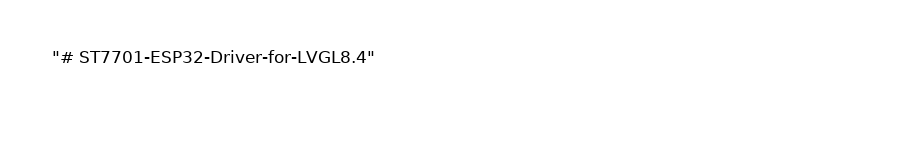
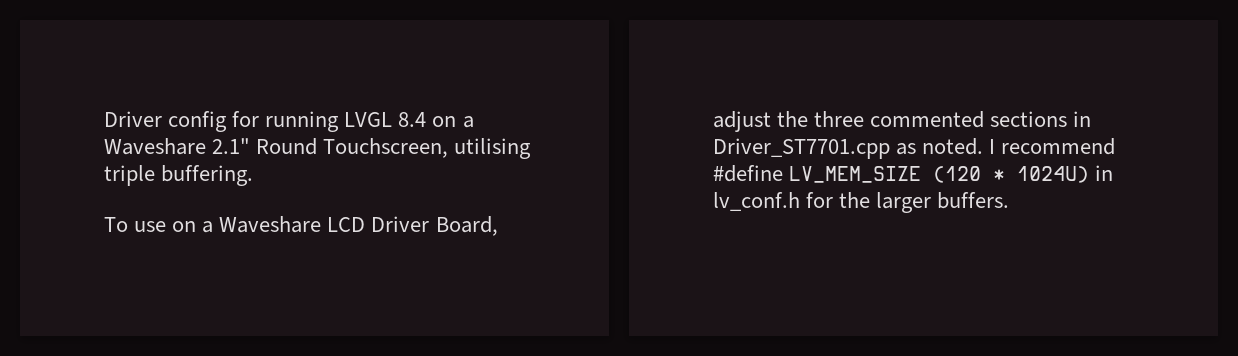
[52,50,375,63] "# ST7701-ESP32-Driver-for-LVGL8.4" -> [104,111,474,132] [104,138,532,159] [104,165,254,186] [104,216,498,236] [713,111,1092,132] [713,138,1116,159] [713,165,1114,183] [713,192,1010,213] Driver config for running LVGL 8.4 on a Waveshare 2.1" Round Touchscreen, utilising triple buffering. // To use on a Waveshare LCD Driver Board, adjust the three commented sections in Driver_ST7701.cpp as noted. I recommend #define LV_MEM_SIZE (120 * 1024U) in lv_conf.h for the larger buffers.

